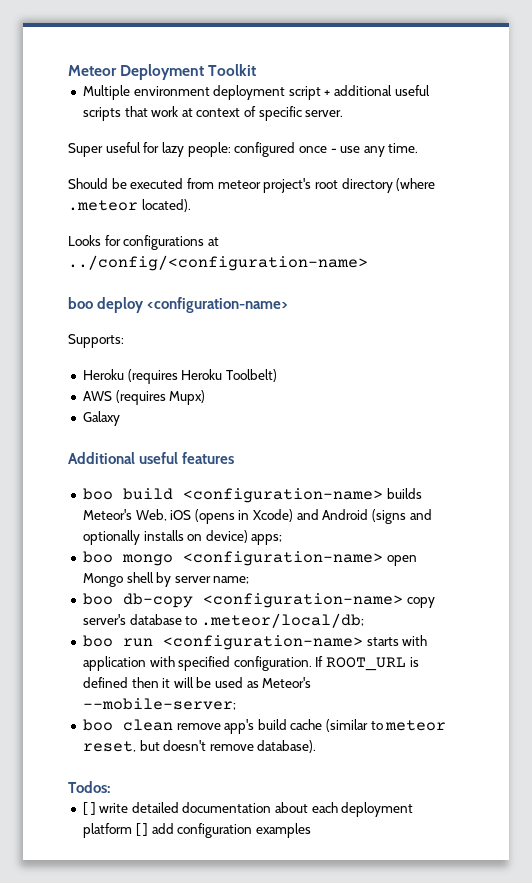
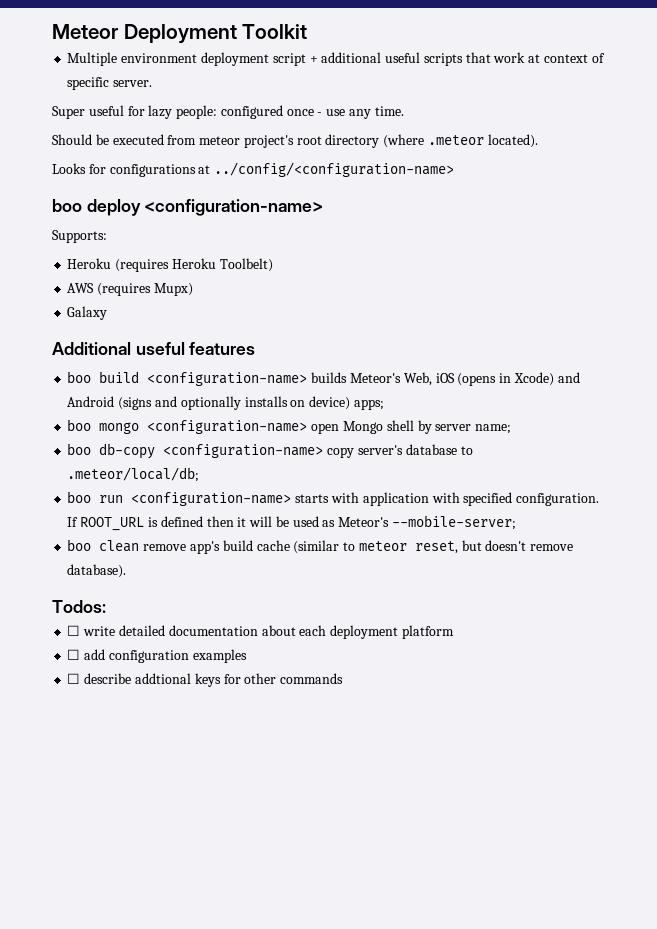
[82,802,96,815] [ ] -> [67,625,81,636] ☐
[135,823,149,836] [ ] -> [67,649,81,660] // ☐
(312, 830) none -> [67,673,344,687] // ☐ describe addtional keys for other commands

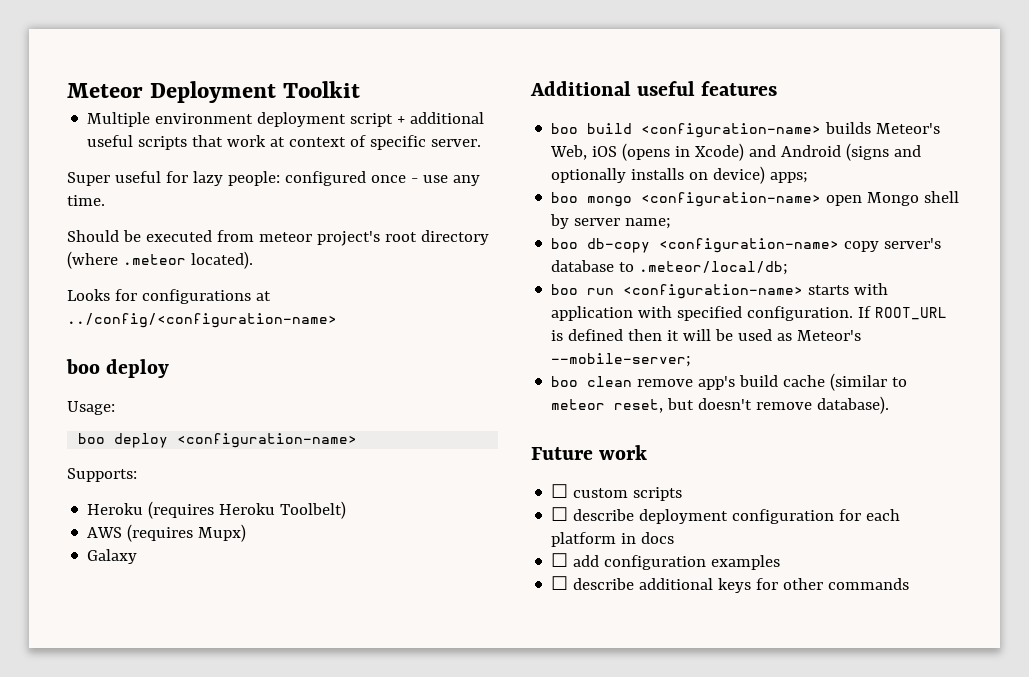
(141, 207) none -> [67,401,115,415] [78,433,169,448] // Usage: // boo deploy
[52,600,106,613] [67,625,399,639] Todos: // ☐ write detailed documentation about each deployment -> [531,445,648,460] [551,484,683,501] [551,507,901,524] Future work // ☐ custom scripts // ☐ describe deployment configuration for each
(454, 632) none -> [621,532,675,544] in docs
[134,673,191,684] addtional -> [639,578,714,590] additional

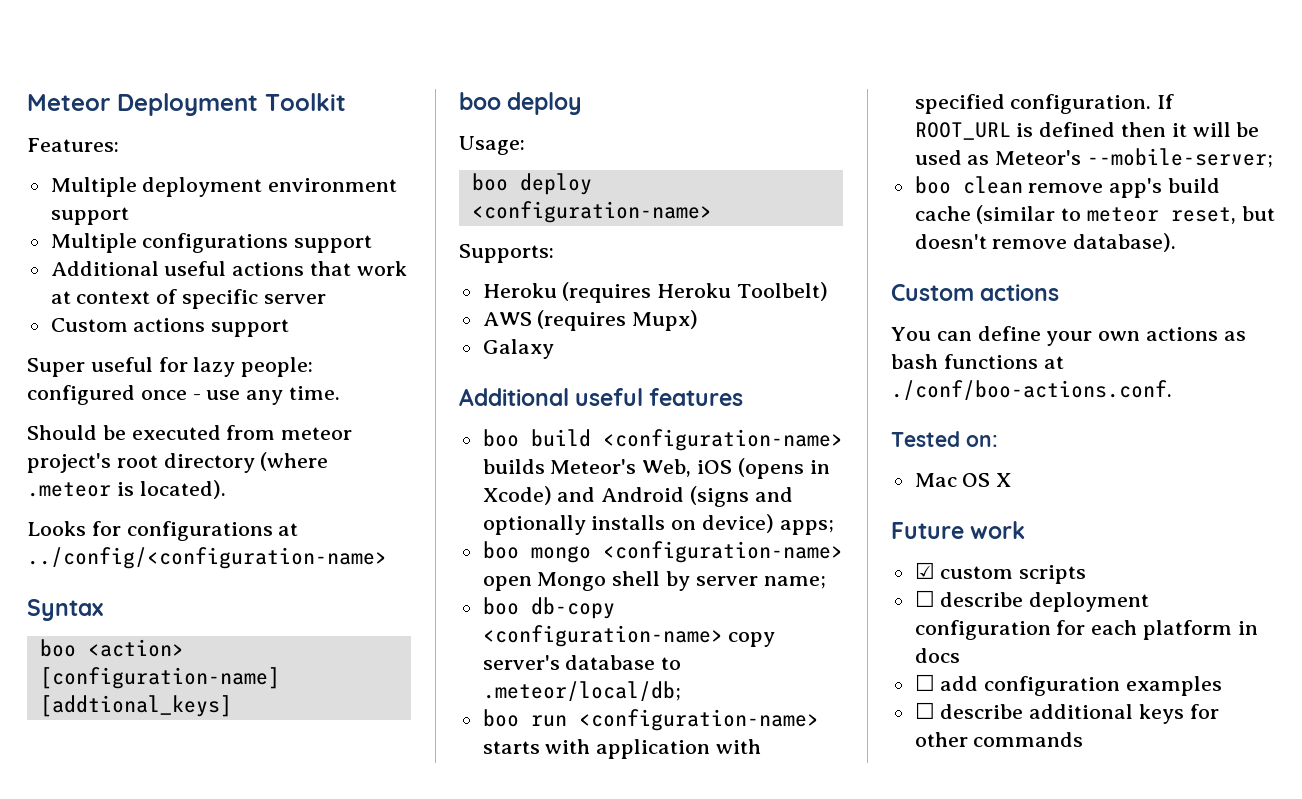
[87,112,485,127] [87,135,188,150] // Multiple environment deployment script + additional useful scripts -> [27,138,119,152] [50,177,398,197] [50,207,129,225] [50,233,373,253] [50,261,305,276] // Features: // Multiple deployment environment support // Multiple configurations support // Additional useful actions
[431,139,482,147] server. -> [263,294,326,304] [50,318,290,337] server // Custom actions support
(186, 259) none -> [116,482,134,496] is
(337, 320) none -> [27,599,103,621] [39,639,184,657] [39,667,280,689] [39,695,232,717] // Syntax // boo <action> [configuration-name] [addtional_keys]
(890, 405) none -> [891,284,1060,301] [891,326,1246,346] [891,354,1064,369] [891,380,1172,400] [891,431,998,447] [914,473,1012,487] // Custom actions // You can define your own actions as bash functions at ./conf/boo-actions.conf. // Tested on: // Mac OS X
[551,484,569,498] ☐ -> [914,562,935,579] ☑

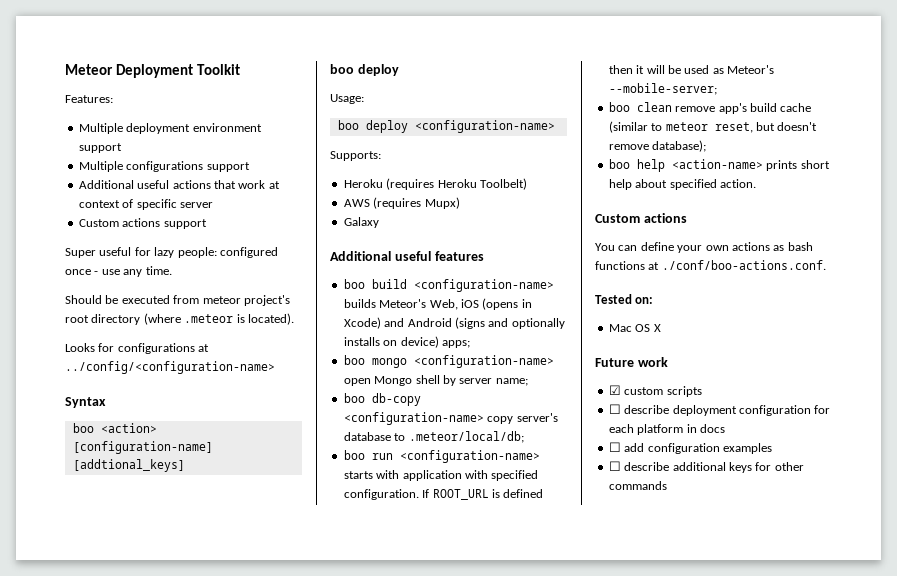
[1073,233,1177,252] database). -> [652,140,707,152] [608,159,830,172] [608,179,756,190] database); // boo help <action-name> prints short help about specified action.

